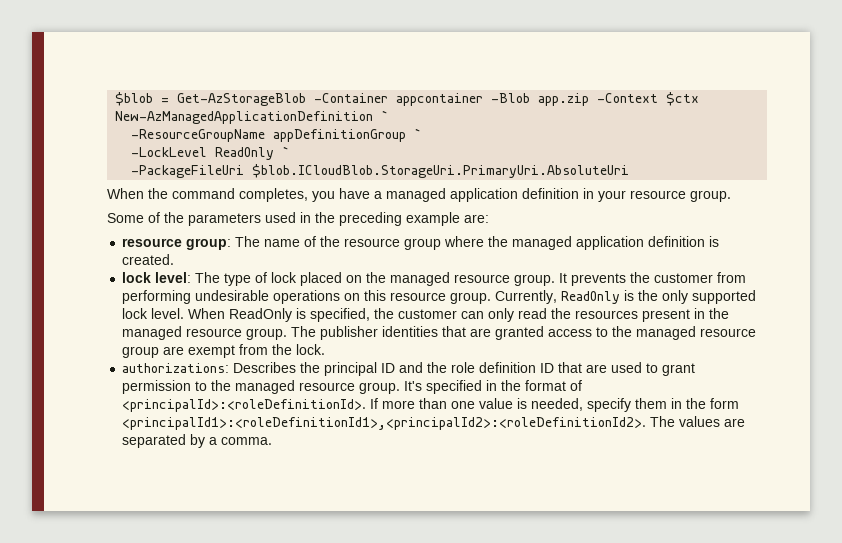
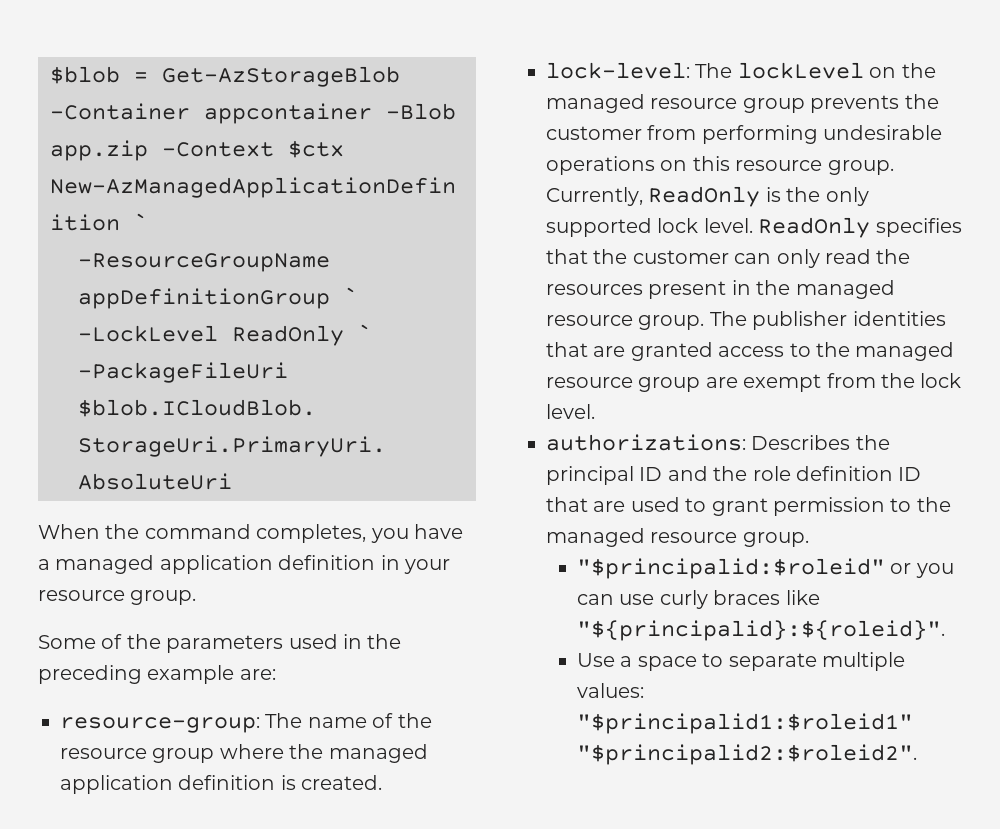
[122,238,232,250] resource group: -> [60,717,260,733] resource-group:
[122,272,343,286] lock level: The type of lock placed -> [546,62,864,79] lock-level: The lockLevel
[514,273,568,286] group. It -> [742,98,805,113] group
[188,308,371,322] When ReadOnly is specified, -> [758,217,962,238] [546,249,588,264] ReadOnly specifies that
[296,344,326,355] lock. -> [920,373,962,388] [546,404,595,419] lock level.
[404,380,583,394] [122,398,740,412] [122,416,746,430] [122,434,273,448] It's specified in the format of <principalId>:<roleDefinitionId>. If more than one value is needed, specify them in the form <principalId1>:<roleDefinitionId1>,<principalId2>:<roleDefinitionId2>. The values are separated by a comma. -> [577,558,954,579] [577,590,820,609] [577,620,946,641] [577,652,906,671] [577,683,645,698] [577,713,914,734] [577,744,918,765] // "$principalid:$roleid" or you can use curly braces like "${principalid}:${roleid}". // Use a space to separate multiple values: "$principalid1:$roleid1" "$principalid2:$roleid2".

